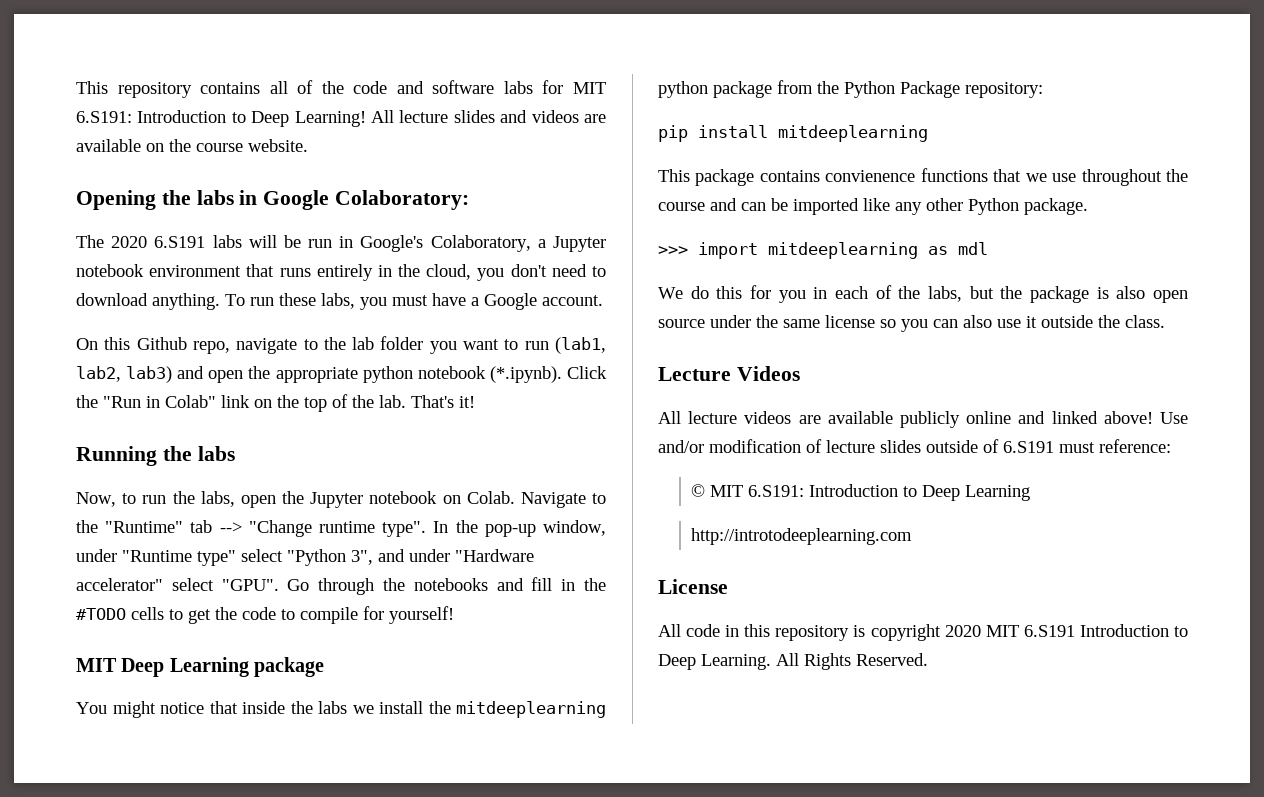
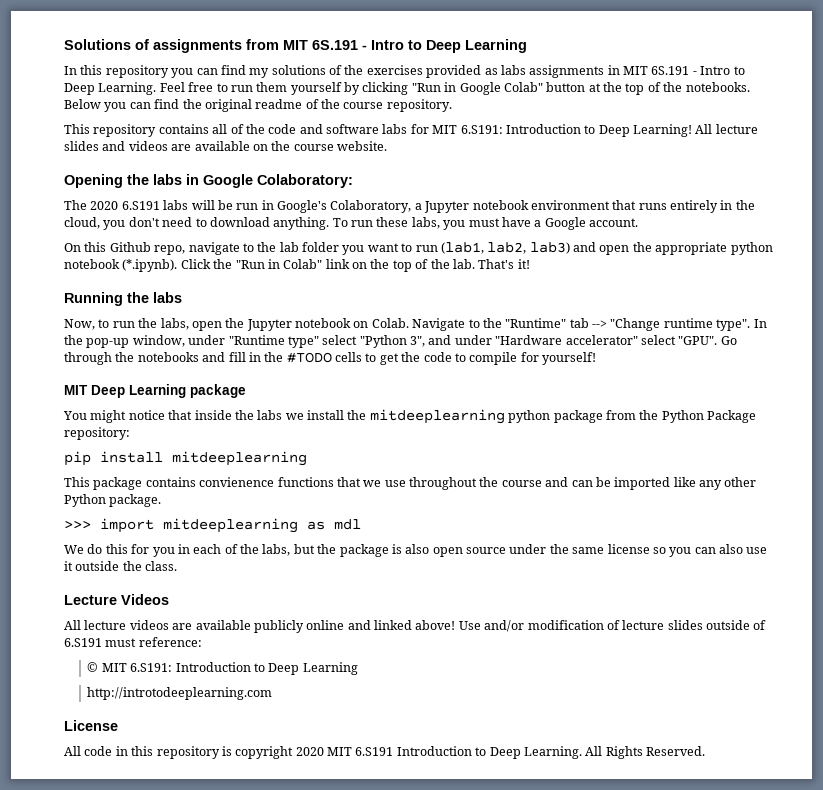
(76, 87) none -> [64,39,527,53] [64,65,745,78] [64,82,750,95] [64,99,452,112] Solutions of assignments from MIT 6S.191 - Intro to Deep Learning // In this repository you can find my solutions of the exercises provided as labs assignments in MIT 6S.191 - Intro to Deep Learning. Feel free to run them yourself by clicking "Run in Google Colab" button at the top of the notebooks. Below you can find the original readme of the course repository. //

